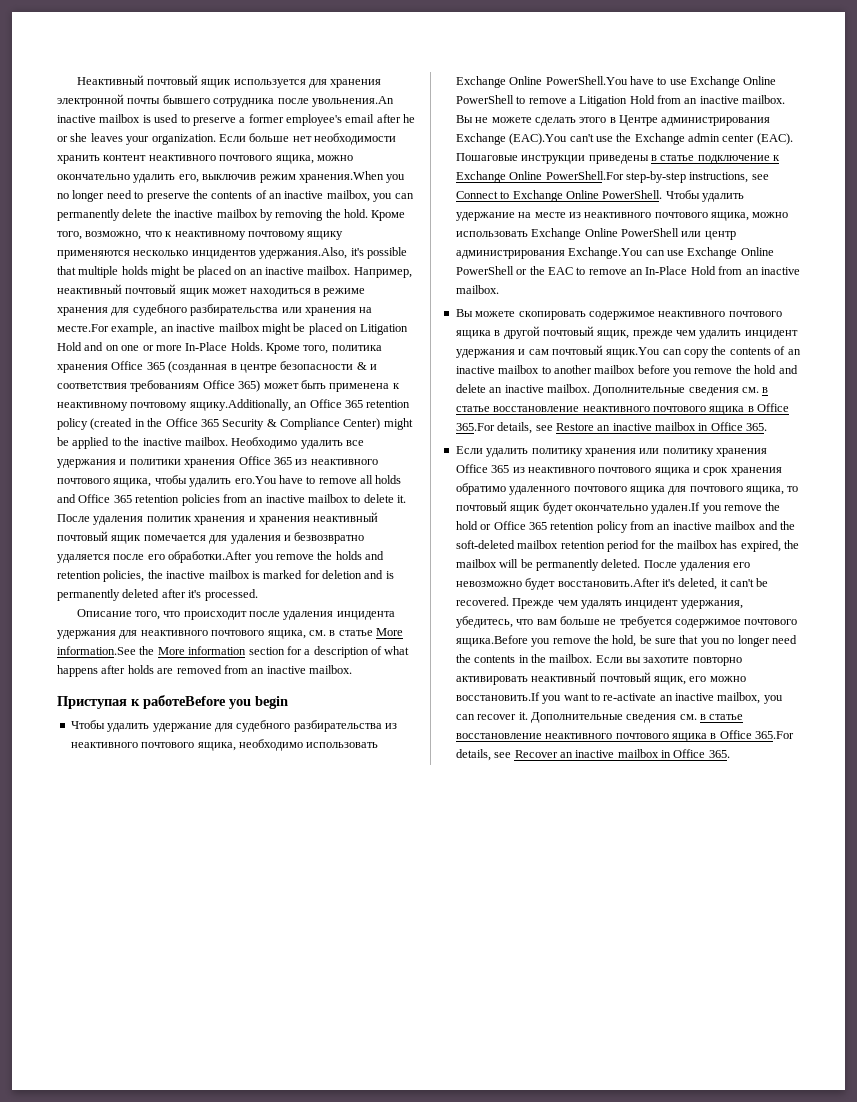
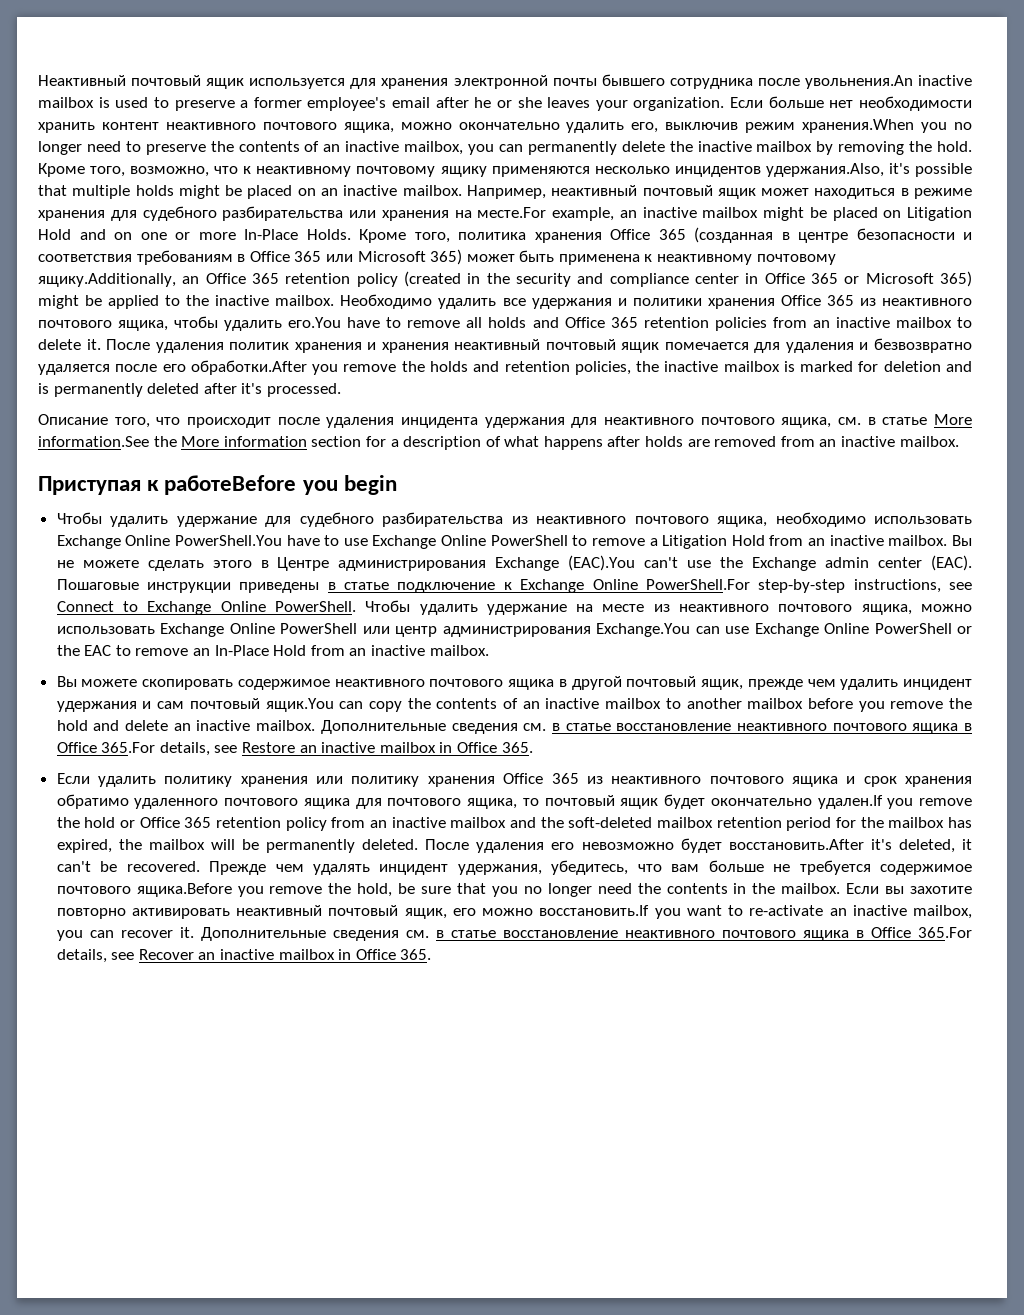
[356,362,367,370] & -> (955, 234) none
[202,380,235,389] Office -> [237,251,426,262] в Office 365 или Microsoft
[165,418,381,430] Office 365 Security & Compliance Center) -> [516,271,973,287] security and compliance center in Office 365 or Microsoft 365)

